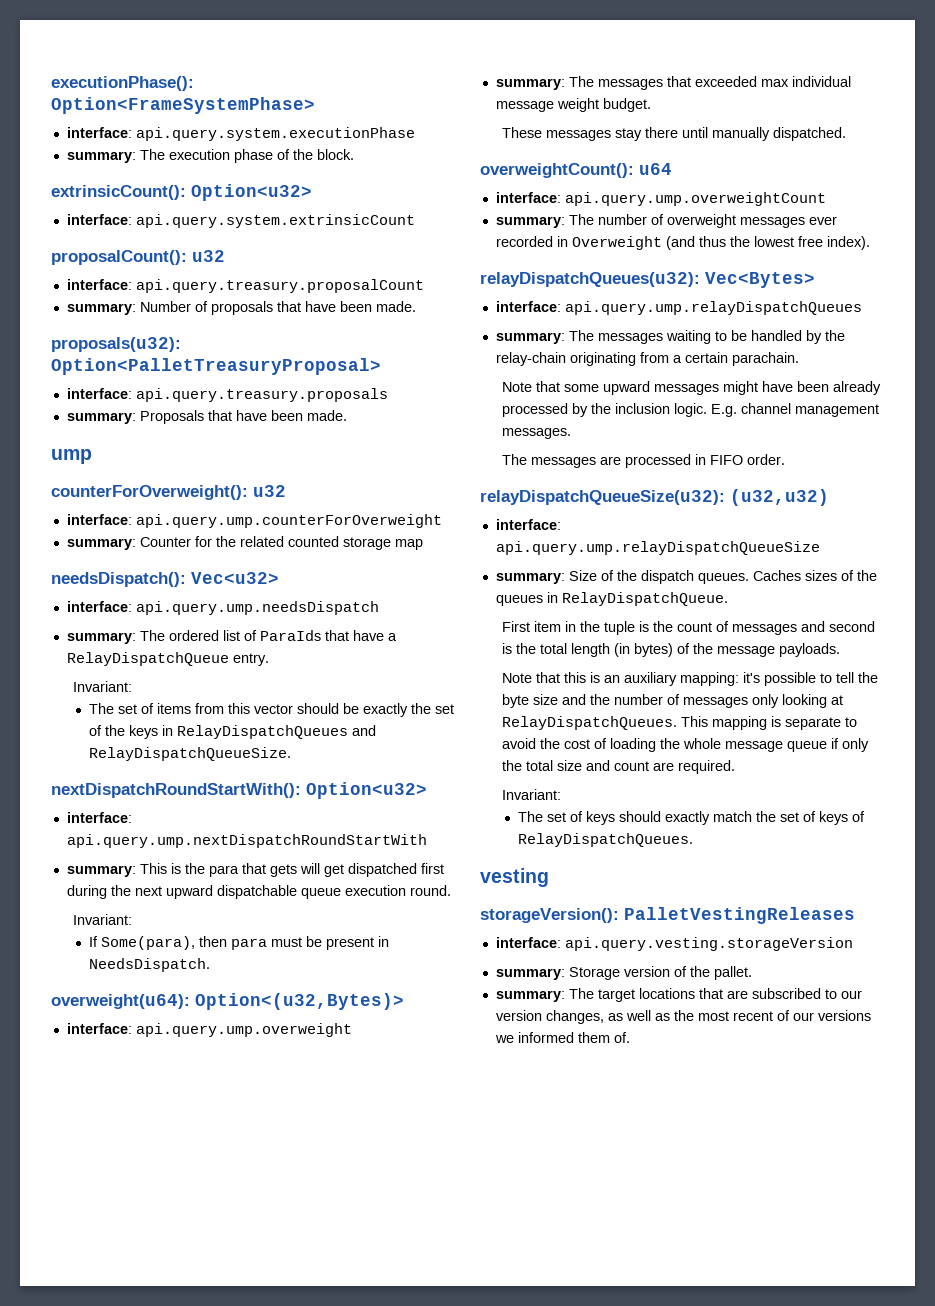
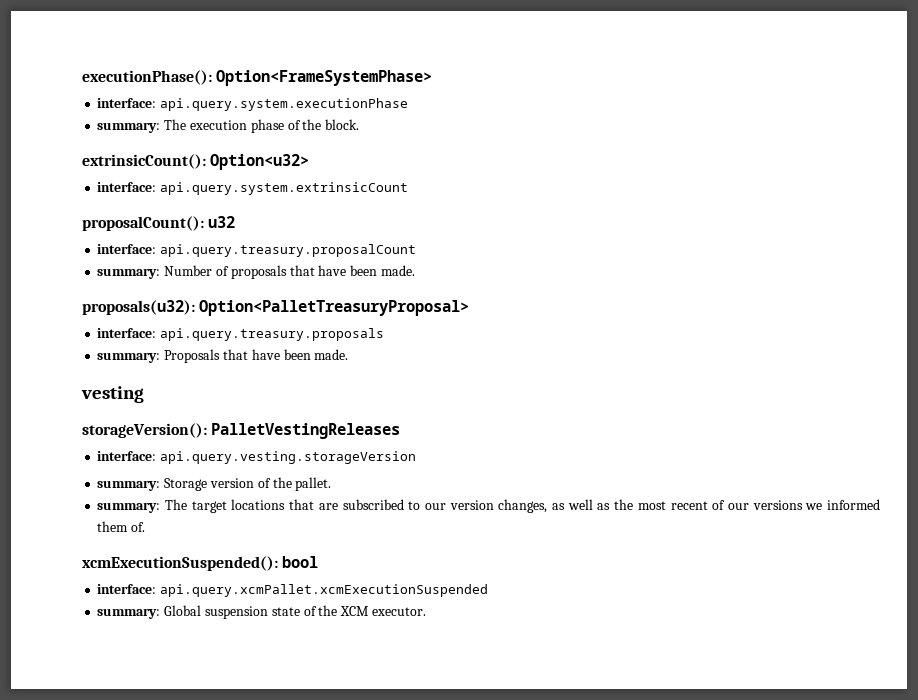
[51,449,92,464] [51,485,286,500] [66,514,442,528] [66,536,423,550] [51,572,279,587] [66,601,379,615] [66,630,397,644] [66,652,269,666] [72,681,132,692] [88,703,454,717] [88,725,376,739] [88,747,291,761] [51,782,427,799] [66,812,132,823] [66,834,427,848] [66,863,444,877] [66,885,451,899] [72,914,132,925] [88,936,389,950] [88,958,210,972] [51,993,404,1010] [66,1023,352,1037] [495,76,851,90] [495,98,651,112] [501,127,846,141] [480,163,672,178] [495,192,826,206] [495,214,837,228] [495,236,870,250] [480,272,815,288] [495,301,862,315] [495,330,845,344] [495,352,799,366] [501,381,881,395] [501,403,879,417] [501,428,571,439] [501,454,785,468] [480,489,829,506] [495,519,561,530] [495,541,820,555] [495,570,877,584] [495,592,728,606] [501,621,875,635] [501,643,840,657] [501,672,878,686] [501,694,843,708] [501,716,857,730] [501,738,869,752] [501,760,735,774] [501,789,561,800] [517,811,865,825] [517,833,693,847] // ump // counterForOverweight(): u32 // interface: api.query.ump.counterForOverweight // summary: Counter for the related counted storage map // needsDispatch(): Vec<u32> // interface: api.query.ump.needsDispatch // summary: The ordered list of ParaIds that have a RelayDispatchQueue entry. // Invariant: // The set of items from this vector should be exactly the set of the keys in RelayDispatchQueues and RelayDispatchQueueSize. // nextDispatchRoundStartWith(): Option<u32> // interface: api.query.ump.nextDispatchRoundStartWith // summary: This is the para that gets will get dispatched first during the next upward dispatchable queue execution round. // Invariant: // If Some(para), then para must be present in NeedsDispatch. // overweight(u64): Option<(u32,Bytes)> // interface: api.query.ump.overweight // summary: The messages that exceeded max individual message weight budget. // These messages stay there until manually dispatched. // overweightCount(): u64 // interface: api.query.ump.overweightCount // summary: The number of overweight messages ever recorded in Overweight (and thus the lowest free index). // relayDispatchQueues(u32): Vec<Bytes> // interface: api.query.ump.relayDispatchQueues // summary: The messages waiting to be handled by the relay-chain originating from a certain parachain. // Note that some upward messages might have been already processed by the inclusion logic. E.g. channel management messages. // The messages are processed in FIFO order. // relayDispatchQueueSize(u32): (u32,u32) // interface: api.query.ump.relayDispatchQueueSize // summary: Size of the dispatch queues. Caches sizes of the queues in RelayDispatchQueue. // First item in the tuple is the count of messages and second is the total length (in bytes) of the message payloads. // Note that this is an auxiliary mapping: it's possible to tell the byte size and the number of messages only looking at RelayDispatchQueues. This mapping is separate to avoid the cost of loading the whole message queue if only the total size and count are required. // Invariant: // The set of keys should exactly match the set of keys of RelayDispatchQueues. -> (349, 354) none
(630, 1037) none -> [82,556,319,571] [97,584,489,597] [97,605,426,619] // xcmExecutionSuspended(): bool // interface: api.query.xcmPallet.xcmExecutionSuspended // summary: Global suspension state of the XCM executor.

